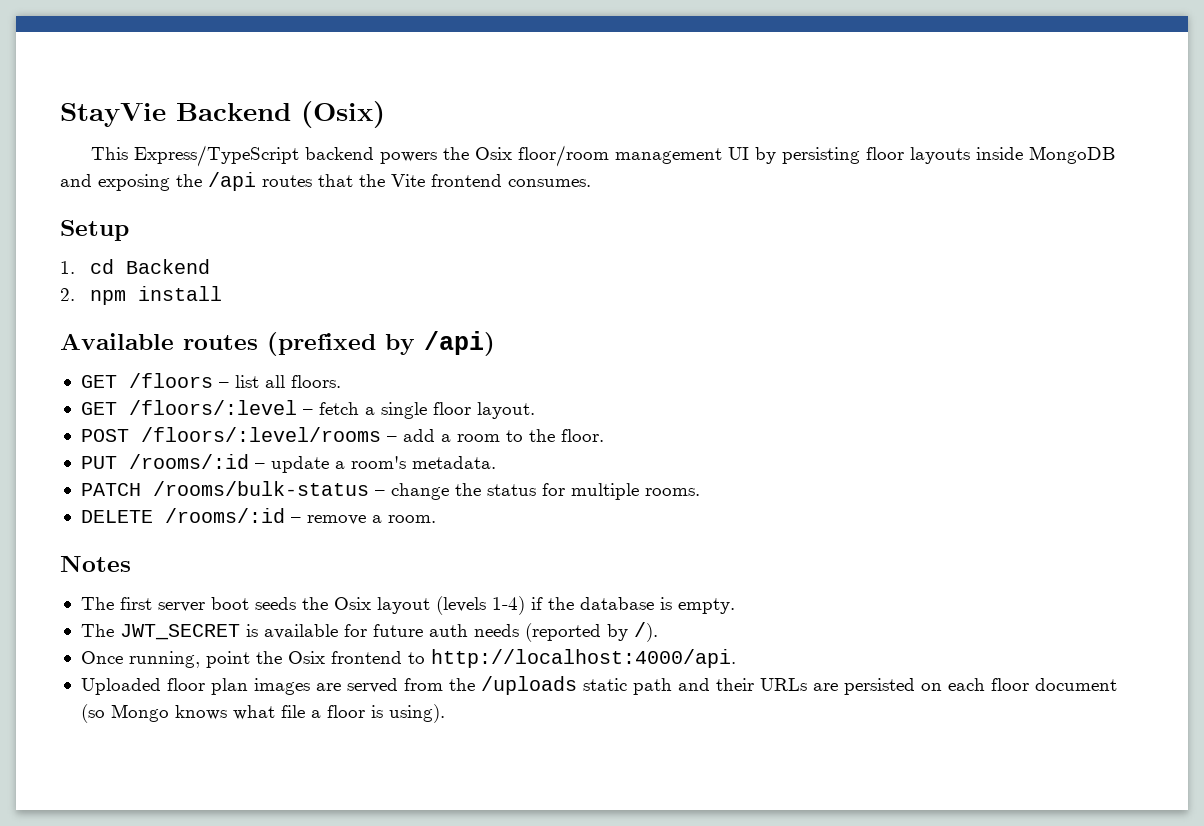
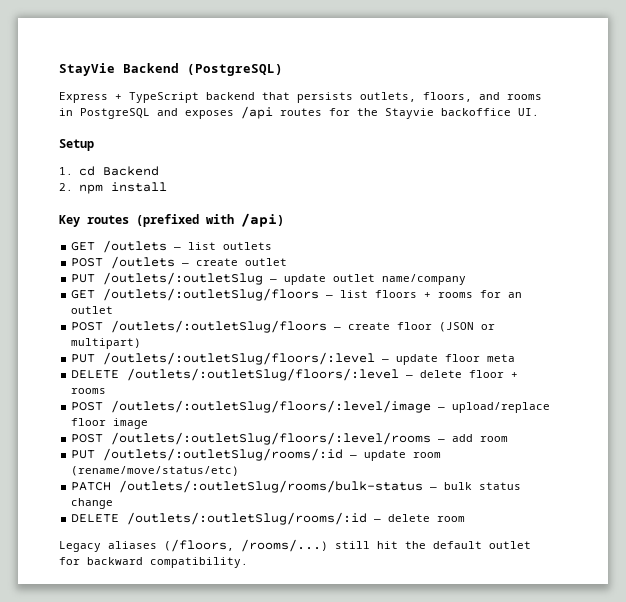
[301,101,385,128] [91,145,1116,167] [60,172,591,191] (Osix) // This Express/TypeScript backend powers the Osix floor/room management UI by persisting floor layouts inside MongoDB and exposing the /api routes that the Vite frontend consumes. -> [187,64,283,76] [59,92,542,103] [59,106,539,119] (PostgreSQL) // Express + TypeScript backend that persists outlets, floors, and rooms in PostgreSQL and exposes /api routes for the Stayvie backoffice UI.
[60,333,174,350] Available -> [59,215,80,227] Key
[385,334,415,355] by -> [206,214,234,224] with
[128,373,341,388] [80,400,535,419] [80,427,604,442] [80,454,496,473] [80,481,700,500] [80,508,436,525] [60,555,131,572] [80,596,735,615] [80,622,658,642] [80,649,736,668] [80,676,1117,695] [80,704,445,723] /floors – list all floors. // GET /floors/:level – fetch a single floor layout. // POST /floors/:level/rooms – add a room to the floor. // PUT /rooms/:id – update a room's metadata. // PATCH /rooms/bulk-status – change the status for multiple rooms. // DELETE /rooms/:id – remove a room. // Notes // The first server boot seeds the Osix layout (levels 1-4) if the database is empty. // The JWT_SECRET is available for future auth needs (reported by /). // Once running, point the Osix frontend to http://localhost:4000/api. // Uploaded floor plan images are served from the /uploads static path and their URLs are persisted on each floor document (so Mongo knows what file a floor is using). -> [103,240,273,253] [71,256,288,269] [71,272,467,285] [71,288,523,301] [71,306,114,314] [71,320,496,333] [71,338,142,349] [71,352,516,365] [71,368,519,381] [71,388,107,394] [71,400,551,413] [71,418,149,429] [71,432,509,445] [71,448,442,461] [71,466,240,476] [71,480,522,493] [71,498,114,509] [71,512,466,525] [59,539,531,552] [59,557,248,568] /outlets — list outlets // POST /outlets — create outlet // PUT /outlets/:outletSlug — update outlet name/company // GET /outlets/:outletSlug/floors — list floors + rooms for an outlet // POST /outlets/:outletSlug/floors — create floor (JSON or multipart) // PUT /outlets/:outletSlug/floors/:level — update floor meta // DELETE /outlets/:outletSlug/floors/:level — delete floor + rooms // POST /outlets/:outletSlug/floors/:level/image — upload/replace floor image // POST /outlets/:outletSlug/floors/:level/rooms — add room // PUT /outlets/:outletSlug/rooms/:id — update room (rename/move/status/etc) // PATCH /outlets/:outletSlug/rooms/bulk-status — bulk status change // DELETE /outlets/:outletSlug/rooms/:id — delete room // Legacy aliases (/floors, /rooms/...) still hit the default outlet for backward compatibility.

